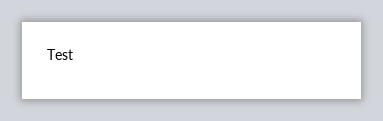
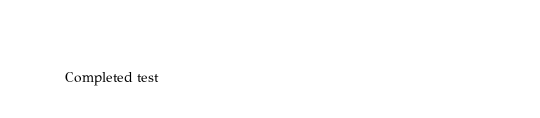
[47,49,73,60] Test -> [65,72,159,86] Completed test

